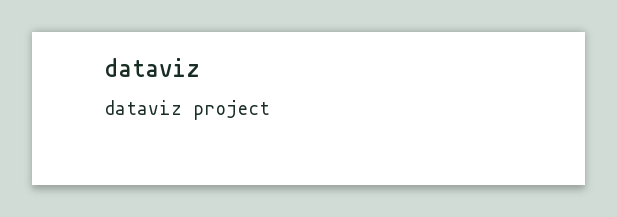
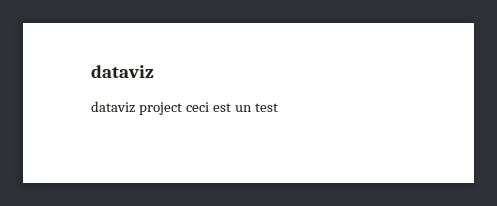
(270, 110) none -> [185,102,278,112] ceci est un test

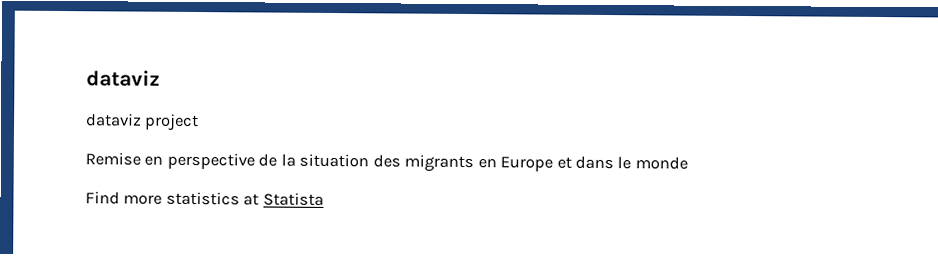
[185,102,278,112] ceci est un test -> [85,152,688,173] [85,191,324,206] // Remise en perspective de la situation des migrants en Europe et dans le monde // Find more statistics at Statista

